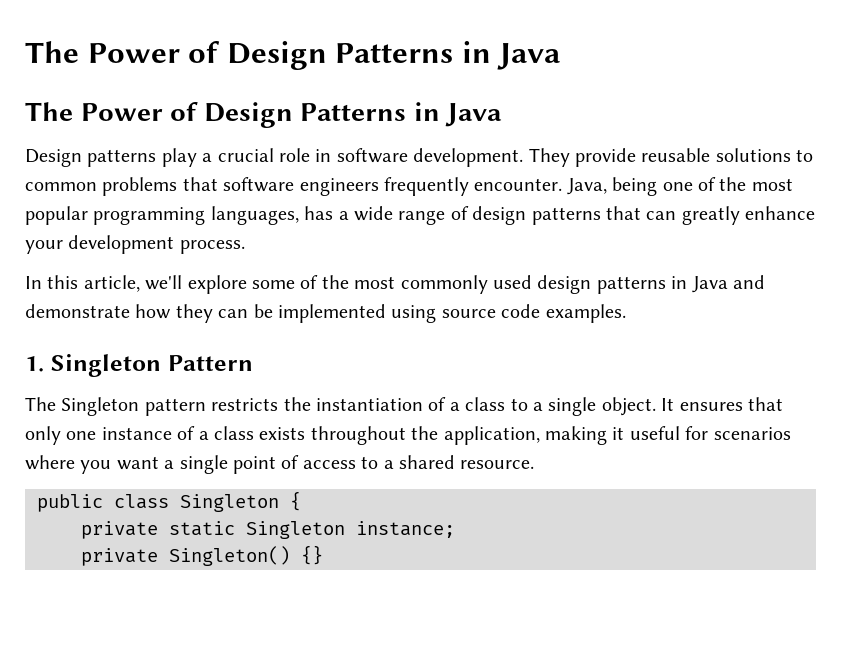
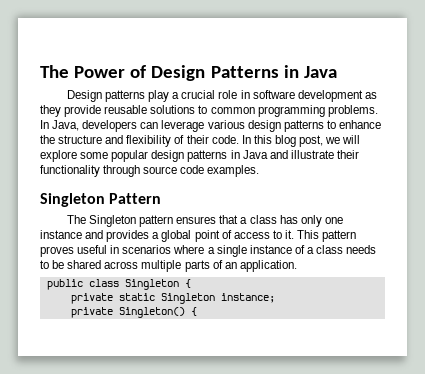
[25,41,561,70] [25,102,503,128] The Power of Design Patterns in Java // The Power of Design Patterns in Java -> [40,65,337,81] The Power of Design Patterns in Java
[413,148,570,167] development. They -> [297,90,377,102] [40,105,61,117] development as they
[102,177,793,196] [25,206,816,225] [25,235,245,254] [25,275,532,294] problems that software engineers frequently encounter. Java, being one of the most popular programming languages, has a wide range of design patterns that can greatly enhance your development process. // In this article, we'll explore some of the most commonly used -> [257,105,378,117] [40,120,381,132] [40,135,361,147] [40,150,149,162] programming problems. In Java, developers can leverage various design patterns to enhance the structure and flexibility of their code. In this blog post, we will explore some popular
[25,304,437,323] demonstrate how they can be implemented using -> [290,150,359,159] [40,165,141,177] illustrate their functionality through
[25,356,44,372] 1. -> (260, 171) none
[211,397,783,416] [25,426,791,445] [25,455,535,474] restricts the instantiation of a class to a single object. It ensures that only one instance of a class exists throughout the application, making it useful for scenarios where you want a single point of access to a shared resource. -> [176,215,343,227] [40,230,357,242] [40,245,377,257] [40,260,297,272] ensures that a class has only one instance and provides a global point of access to it. This pattern proves useful in scenarios where a single instance of a class needs to be shared across multiple parts of an application.
[301,545,323,565] {} -> [190,307,197,316] {

